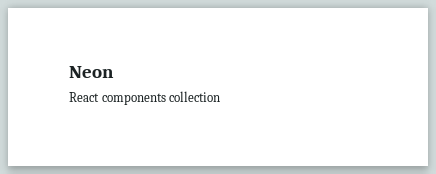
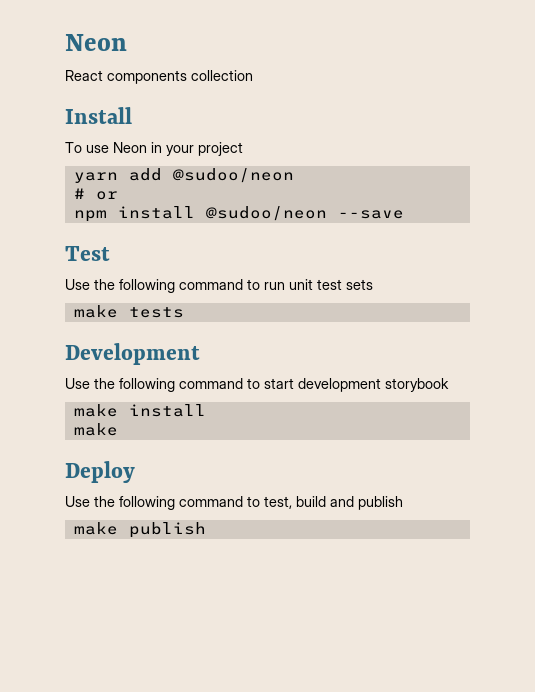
(221, 96) none -> [65,107,132,124] [65,142,243,156] [73,168,294,183] [73,188,118,200] [73,206,404,222] [65,246,110,261] [65,279,373,293] [73,305,184,318] [65,343,200,365] [65,378,449,392] [73,404,206,417] [73,423,118,436] [65,461,135,483] [65,496,403,510] [73,522,206,538] // Install // To use Neon in your project // yarn add @sudoo/neon // # or // npm install @sudoo/neon --save // Test // Use the following command to run unit test sets // make tests // Development // Use the following command to start development storybook // make install // make // Deploy // Use the following command to test, build and publish // make publish

